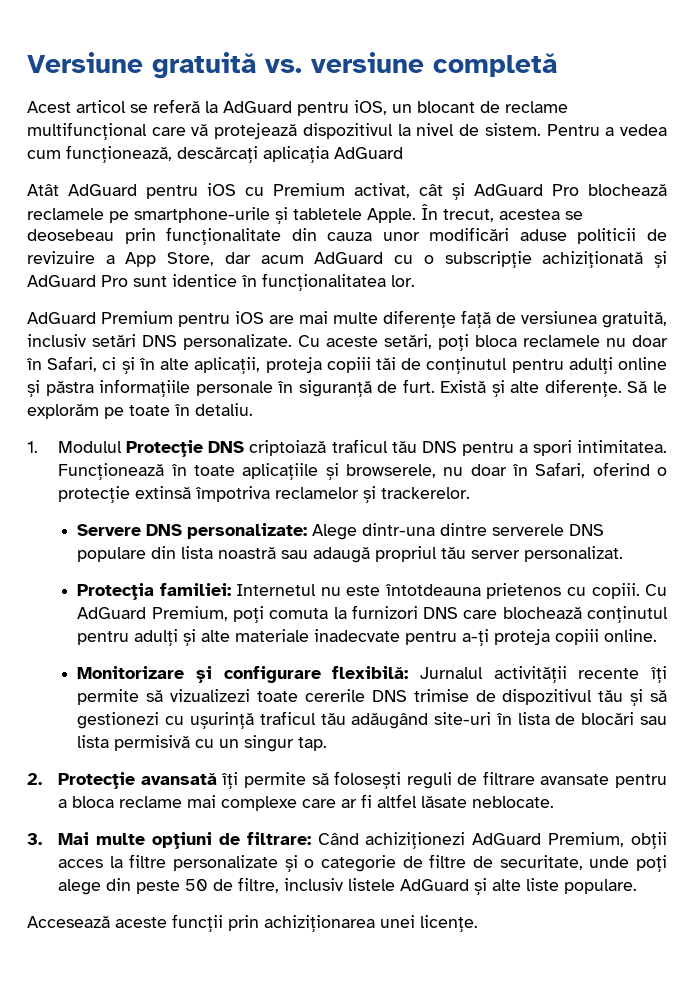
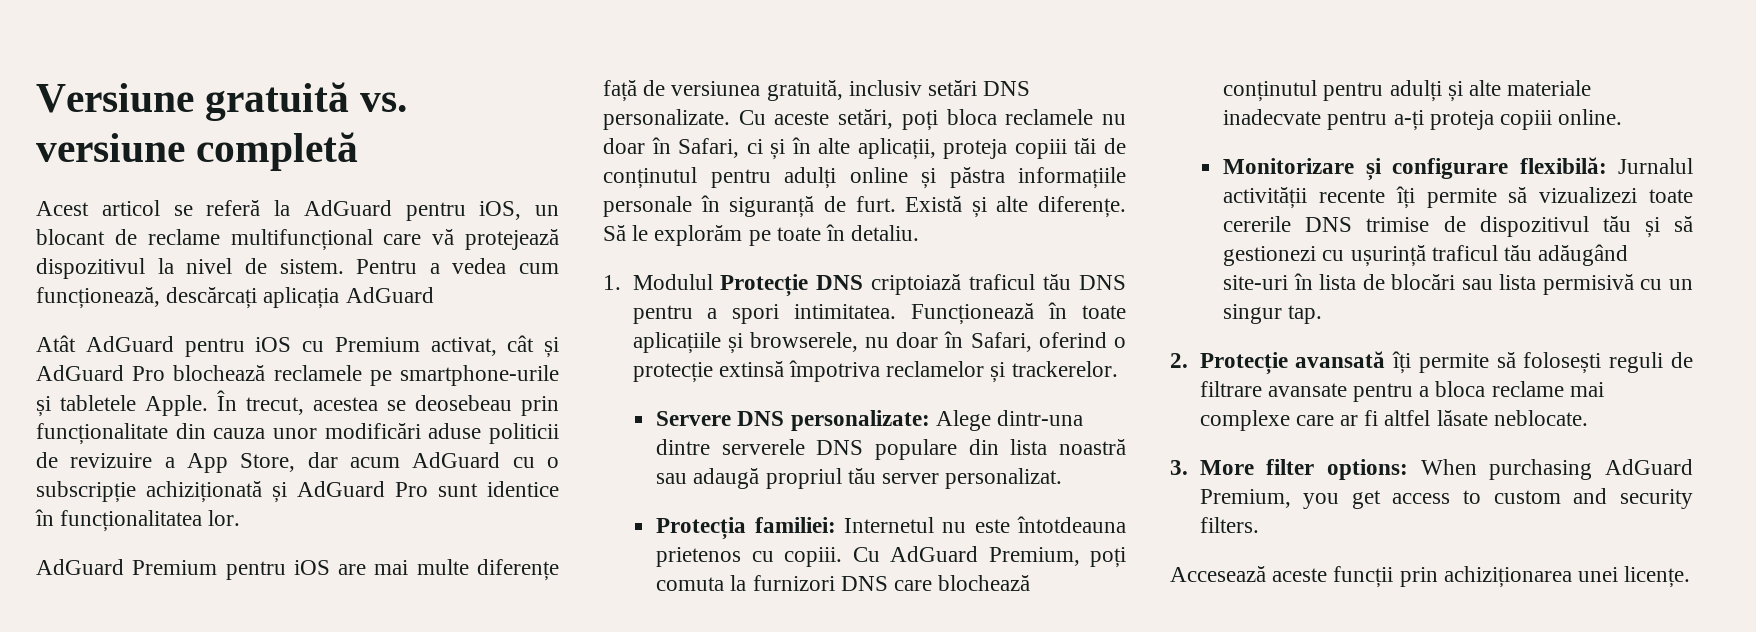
[58,832,667,849] [58,854,667,872] [58,877,638,895] Mai multe opțiuni de filtrare: Când achiziționezi AdGuard Premium, obții acces la filtre personalizate și o categorie de filtre de securitate, unde poți alege din peste 50 de filtre, inclusiv listele AdGuard și alte liste populare. -> [1199,459,1693,480] [1199,488,1693,509] [1199,517,1259,533] More filter options: When purchasing AdGuard Premium, you get access to custom and security filters.

